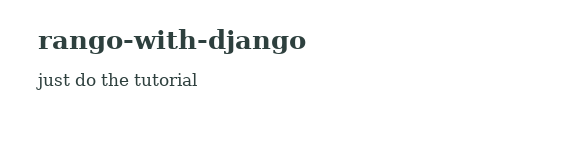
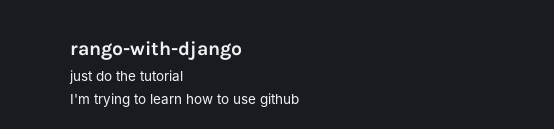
(197, 79) none -> [70,93,299,107] // I'm trying to learn how to use github

